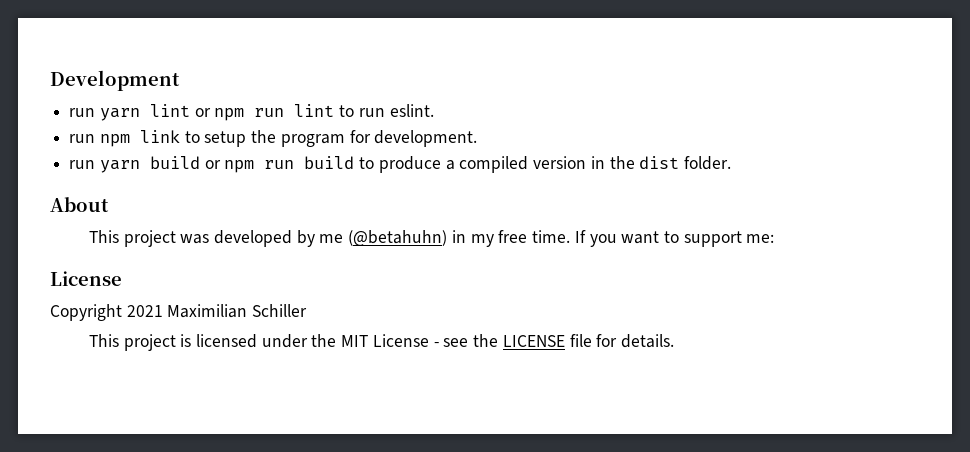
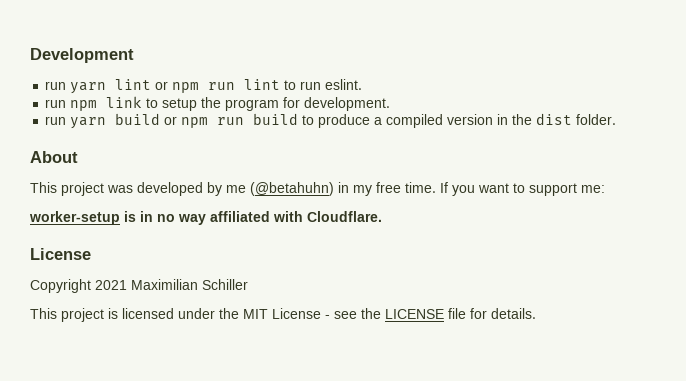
(775, 238) none -> [29,211,382,225] // worker-setup is in no way affiliated with Cloudflare.

